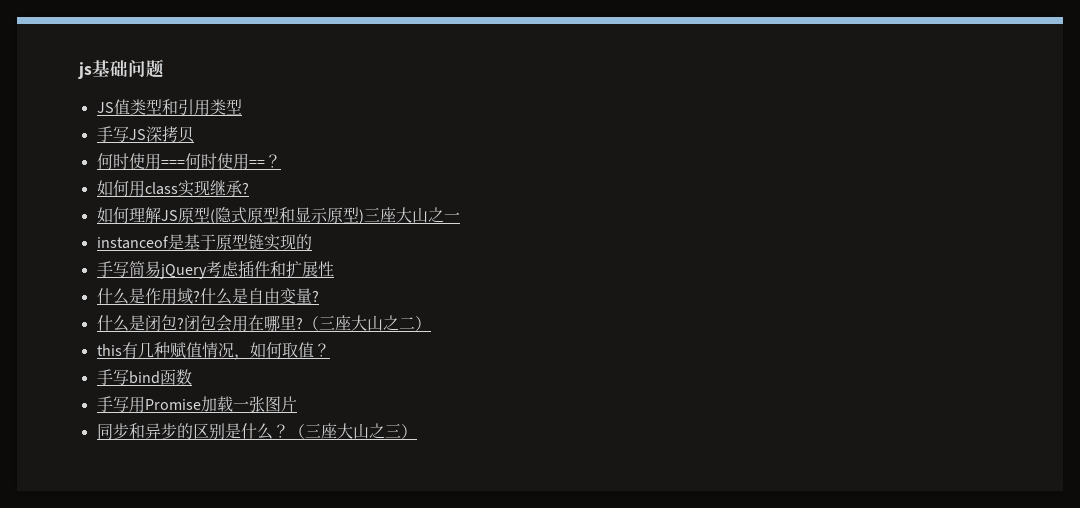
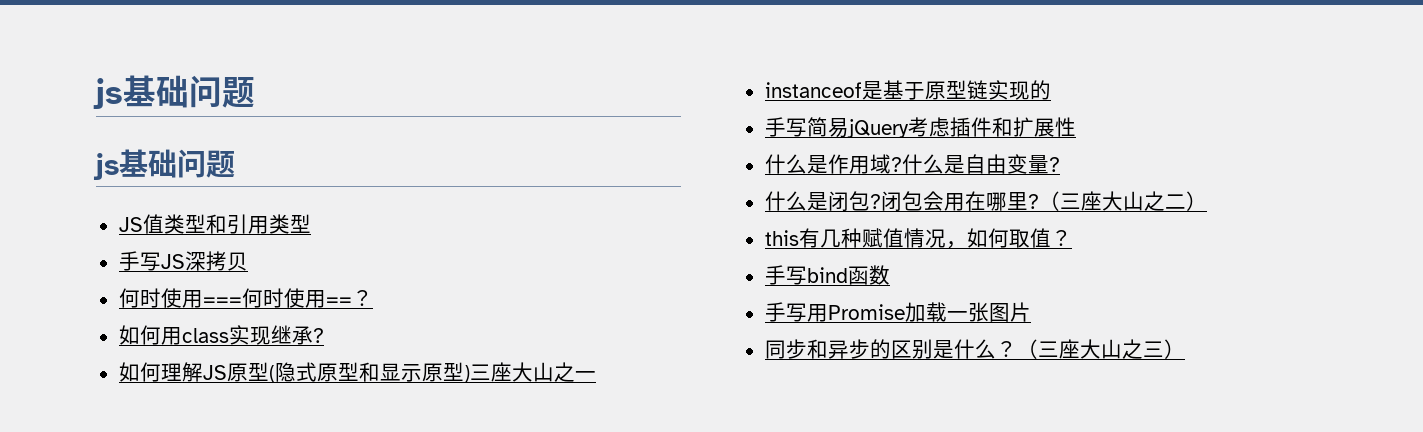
[78,59,164,79] js基础问题 -> [93,75,255,109] [93,149,235,180] js基础问题 // js基础问题

